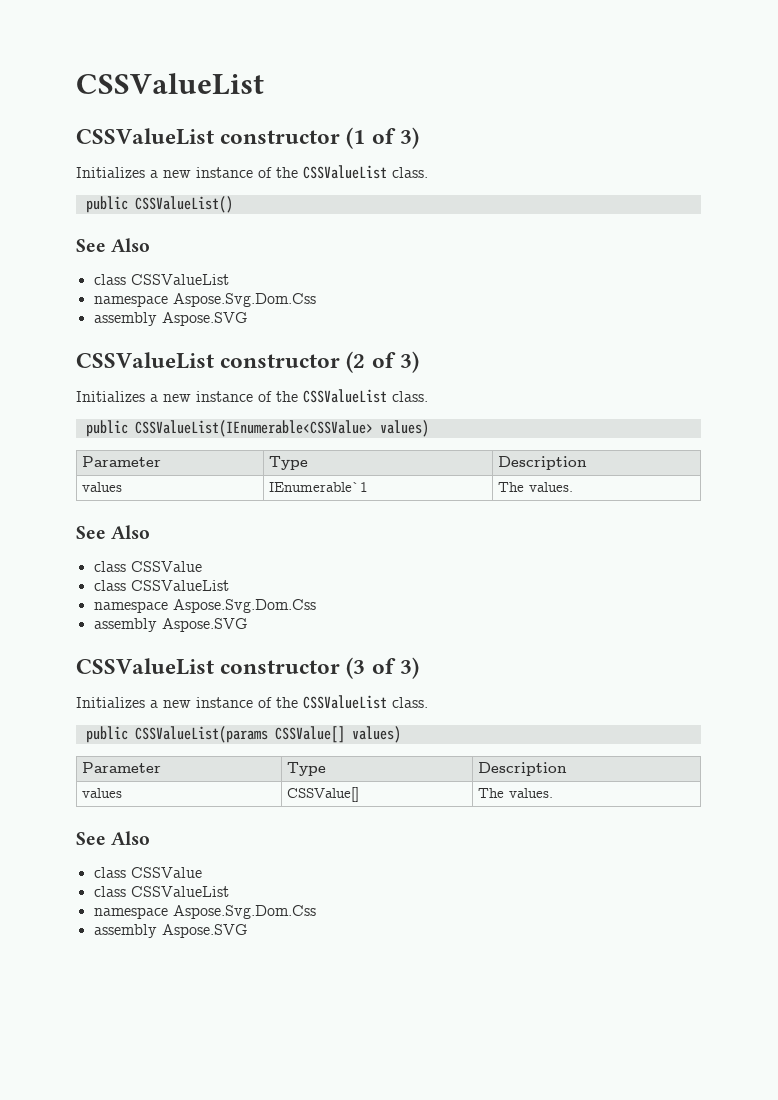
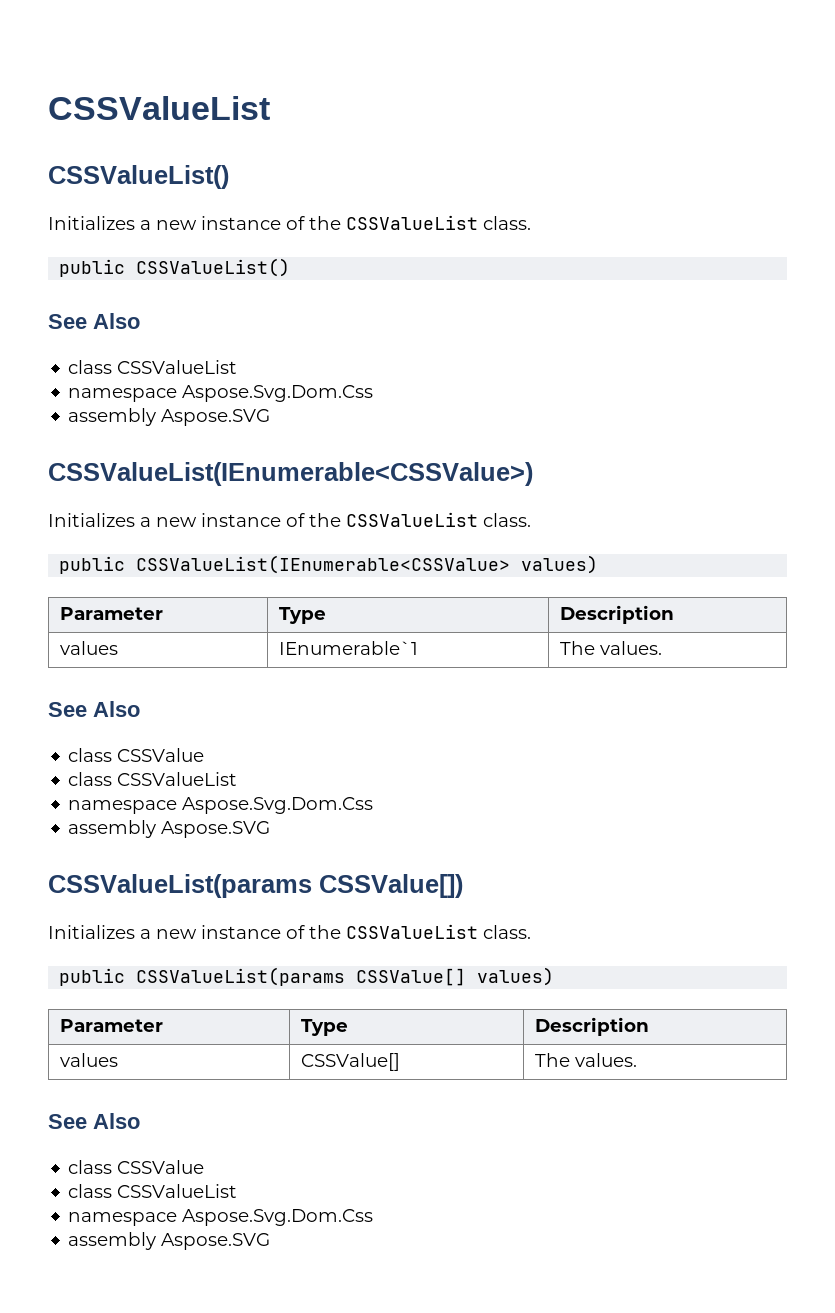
[76,73,264,95] [76,127,419,149] CSSValueList // CSSValueList constructor (1 of 3) -> [48,96,270,120] [48,165,229,189] CSSValueList // CSSValueList()
[76,351,419,373] CSSValueList constructor (2 of 3) -> [48,462,533,486] CSSValueList(IEnumerable<CSSValue>)
[76,657,419,679] CSSValueList constructor (3 of 3) -> [48,874,463,898] CSSValueList(params CSSValue[])

